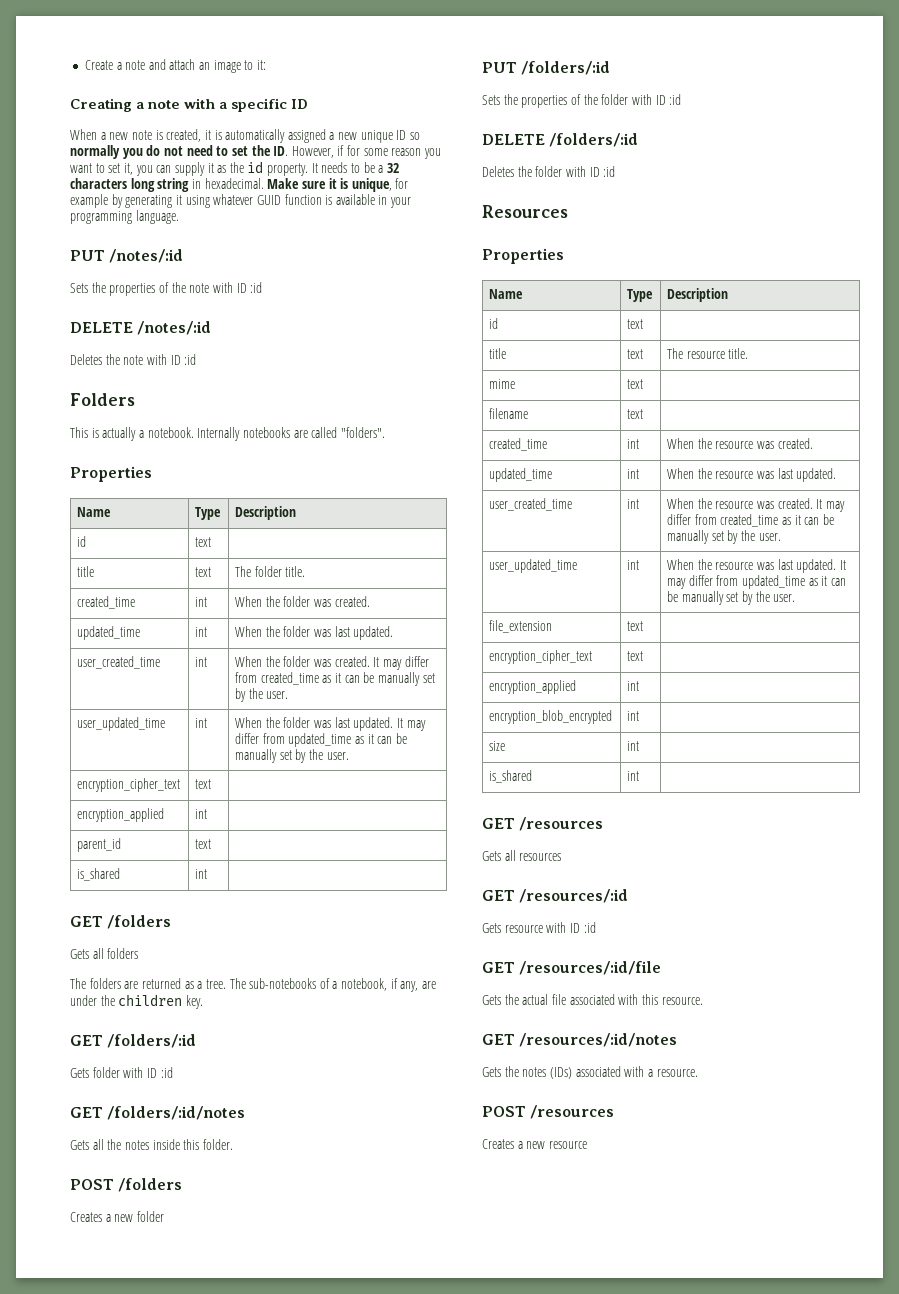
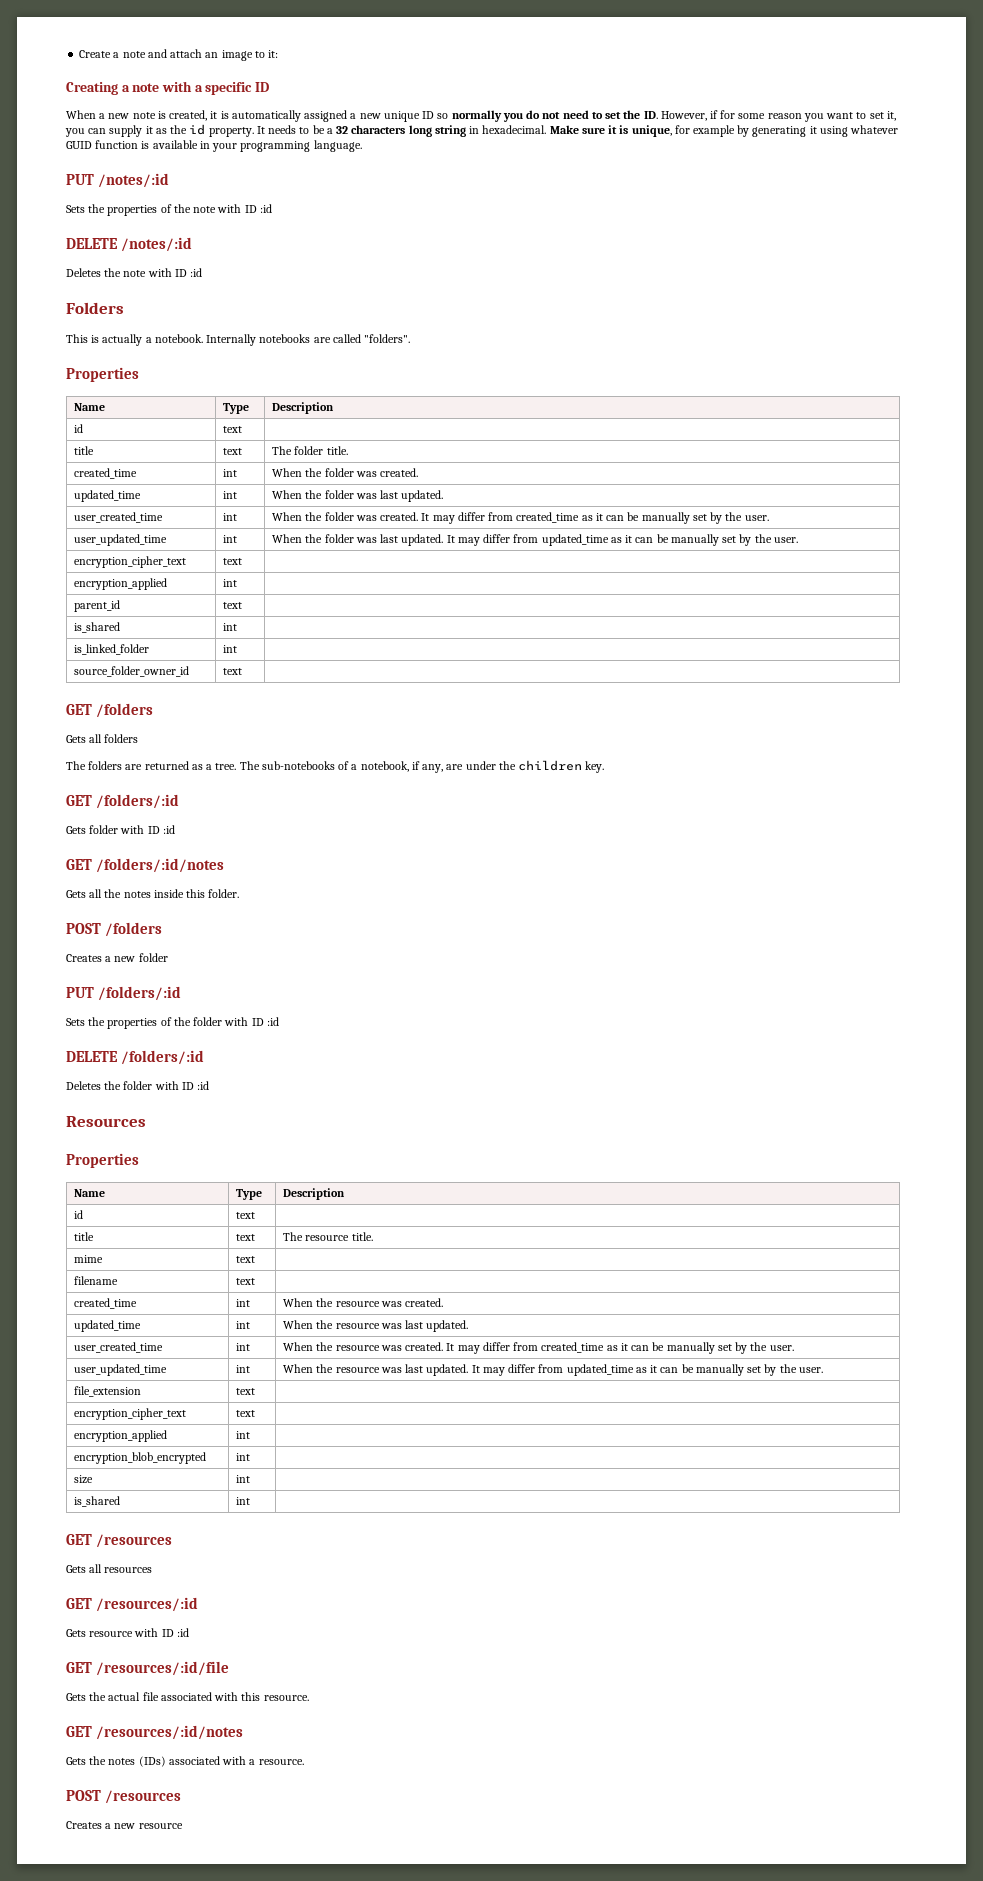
(208, 874) none -> [74,644,150,655] [223,645,238,653] [74,666,190,677] [223,668,243,675] // is_linked_folder | int | // source_folder_owner_id | text |

